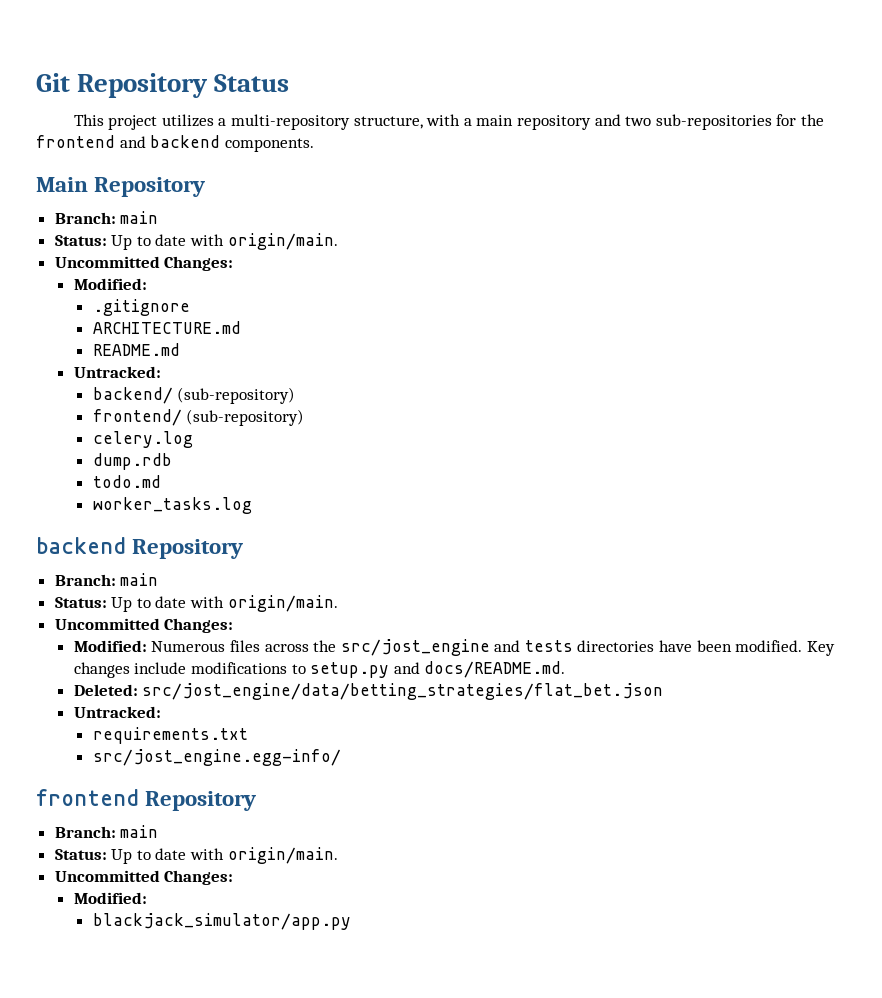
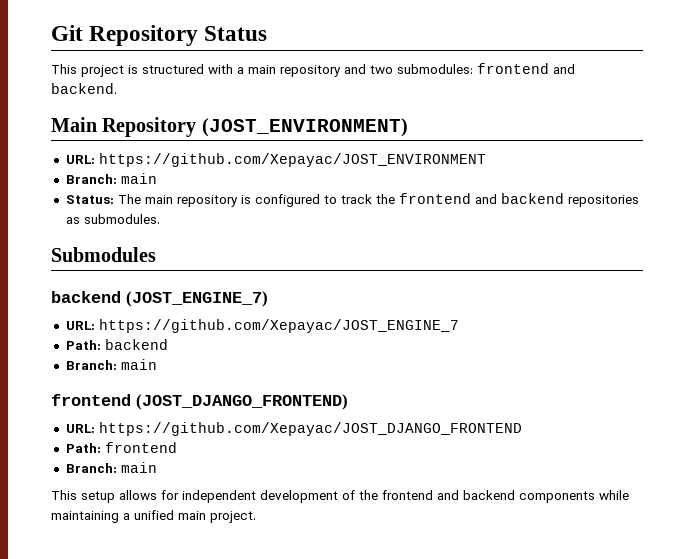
[161,114,423,130] utilizes a multi-repository structure, -> [128,64,204,74] is structured
[655,114,824,130] [36,135,314,152] sub-repositories for the frontend and backend components. -> [397,63,575,74] [51,83,117,94] submodules: frontend and backend.
[54,211,159,224] [54,233,338,250] [54,256,234,271] [73,278,147,290] [92,299,190,316] [92,321,241,334] [92,343,180,356] [73,366,161,378] [92,387,296,404] [92,409,305,426] [92,431,193,448] [92,453,172,470] [92,475,161,488] [92,497,252,514] [36,537,244,559] [54,573,159,586] [54,595,338,612] [54,618,234,633] [73,639,835,656] [73,661,566,678] [73,683,664,700] [73,706,161,718] [92,727,248,744] [92,749,341,766] [36,789,257,811] [54,825,159,838] [54,847,338,864] [54,870,234,885] [73,892,147,904] [92,913,351,930] // Branch: main // Status: Up to date with origin/main. // Uncommitted Changes: // Modified: // .gitignore // ARCHITECTURE.md // README.md // Untracked: // backend/ (sub-repository) // frontend/ (sub-repository) // celery.log // dump.rdb // todo.md // worker_tasks.log // backend Repository // Branch: main // Status: Up to date with origin/main. // Uncommitted Changes: // Modified: Numerous files across the src/jost_engine and tests directories have been modified. Key changes include modifications to setup.py and docs/README.md. // Deleted: src/jost_engine/data/betting_strategies/flat_bet.json // Untracked: // requirements.txt // src/jost_engine.egg-info/ // frontend Repository // Branch: main // Status: Up to date with origin/main. // Uncommitted Changes: // Modified: // blackjack_simulator/app.py -> [201,118,408,137] [65,153,486,167] [65,173,157,184] [65,193,639,207] [65,214,160,224] [51,247,156,262] [51,291,268,307] [65,319,459,333] [65,339,168,350] [65,359,157,370] [51,394,348,410] [65,422,522,436] [65,442,177,453] [65,462,157,473] [51,490,629,503] [51,510,256,523] (JOST_ENVIRONMENT) // URL: https://github.com/Xepayac/JOST_ENVIRONMENT // Branch: main // Status: The main repository is configured to track the frontend and backend repositories as submodules. // Submodules // backend (JOST_ENGINE_7) // URL: https://github.com/Xepayac/JOST_ENGINE_7 // Path: backend // Branch: main // frontend (JOST_DJANGO_FRONTEND) // URL: https://github.com/Xepayac/JOST_DJANGO_FRONTEND // Path: frontend // Branch: main // This setup allows for independent development of the frontend and backend components while maintaining a unified main project.

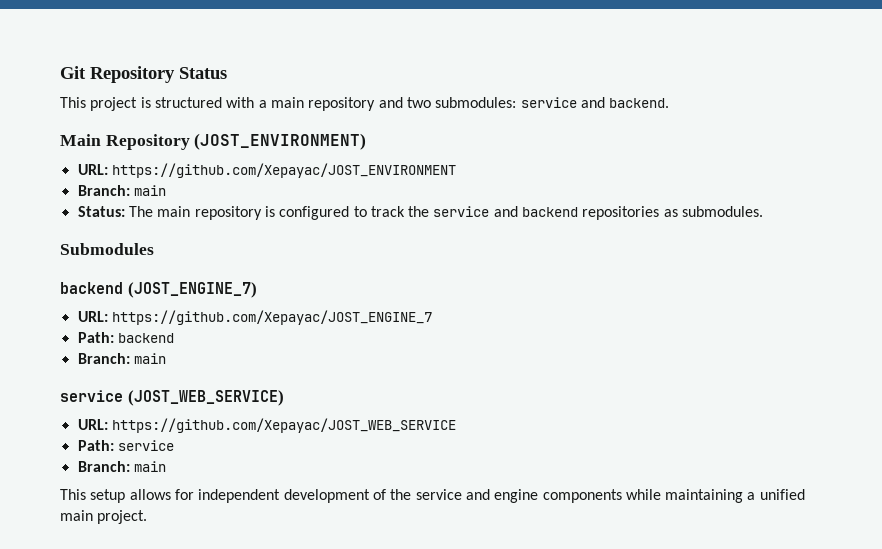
[477,63,549,74] frontend -> [520,97,577,108] service
[398,193,471,204] frontend -> [433,206,490,217] service
[51,394,348,410] [65,422,522,436] [65,442,177,453] frontend (JOST_DJANGO_FRONTEND) // URL: https://github.com/Xepayac/JOST_DJANGO_FRONTEND // Path: frontend -> [60,390,284,406] [77,418,456,433] [77,440,174,451] service (JOST_WEB_SERVICE) // URL: https://github.com/Xepayac/JOST_WEB_SERVICE // Path: service
[382,490,515,500] frontend and backend -> [415,489,539,503] service and engine

